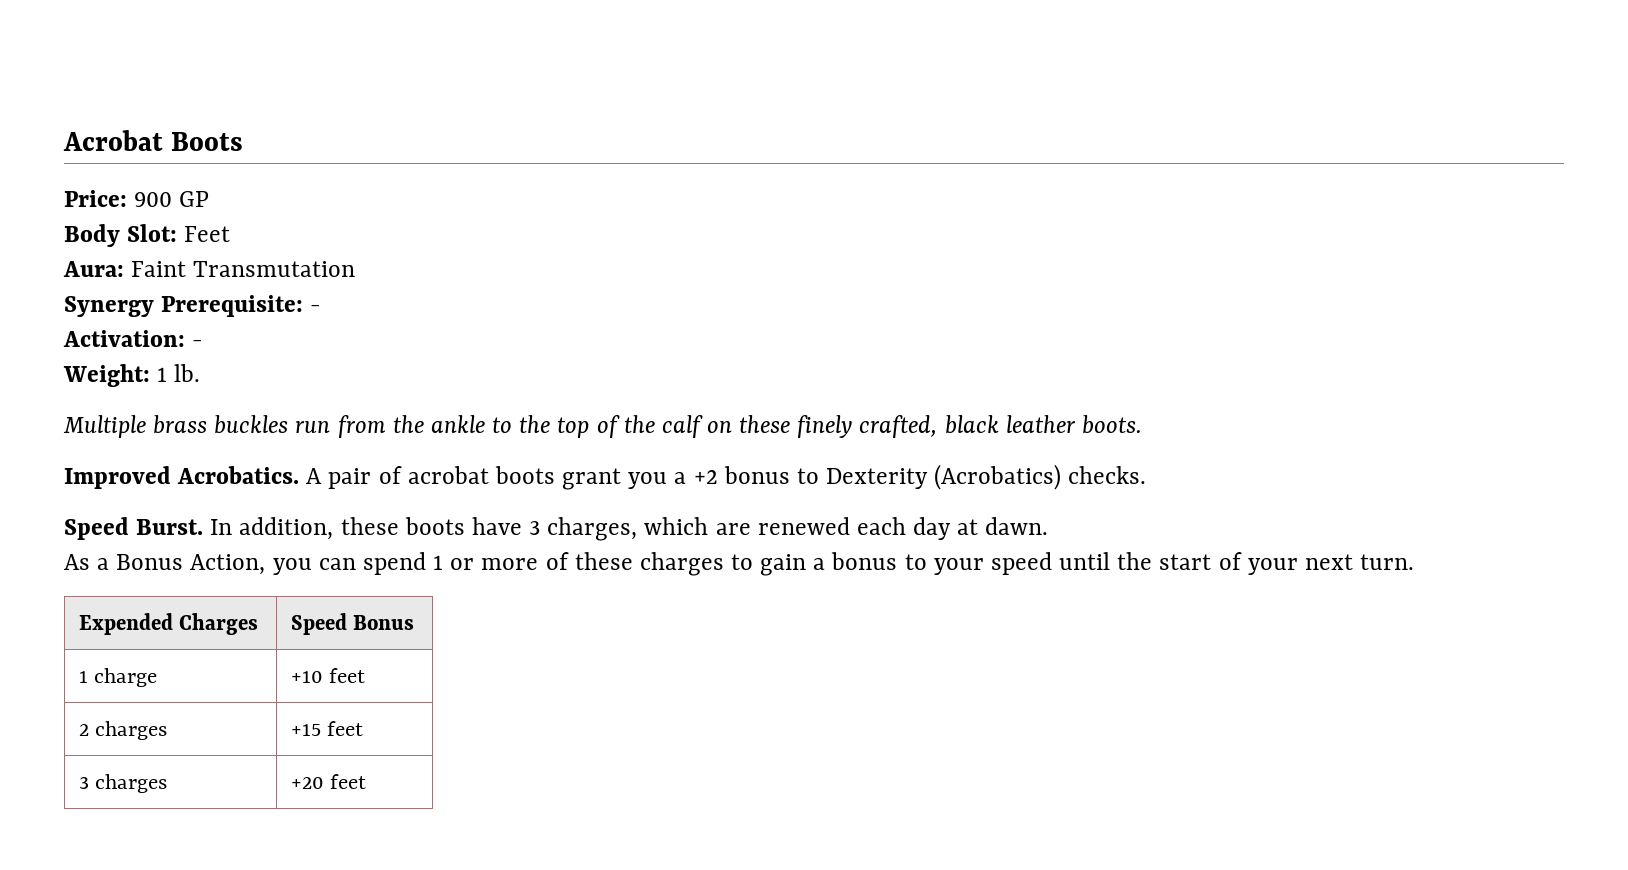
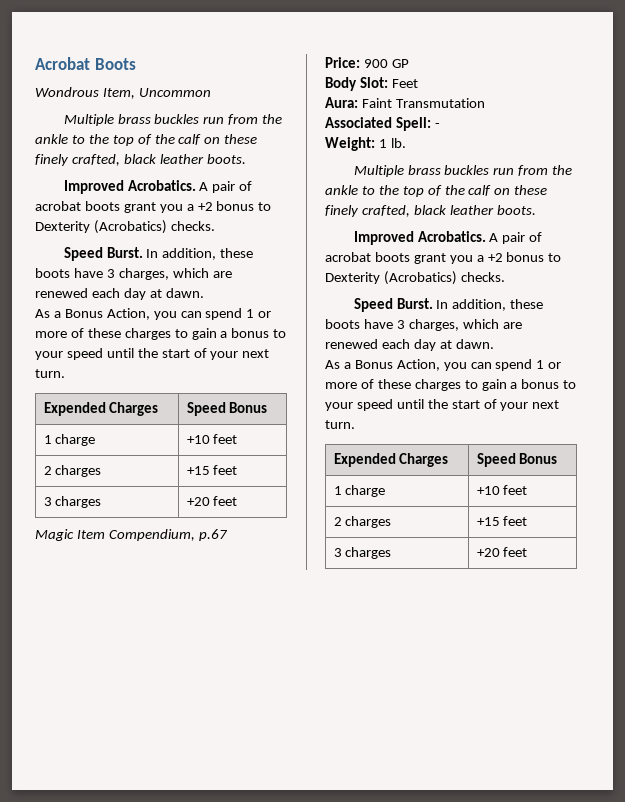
(244, 141) none -> [35,87,211,99] [63,114,283,126] [35,134,258,146] [35,154,246,166] [63,180,253,194] [35,201,272,213] [35,220,215,234] [63,247,254,261] [35,268,232,280] [35,288,204,300] [35,308,272,320] [35,328,287,340] [35,348,270,360] [35,369,65,378] [43,402,159,416] [186,402,268,416] [43,434,96,446] [186,434,238,444] [43,465,102,477] [186,465,238,475] [43,496,102,508] [186,496,238,506] [35,529,228,541] // Wondrous Item, Uncommon // Multiple brass buckles run from the ankle to the top of the calf on these finely crafted, black leather boots. // Improved Acrobatics. A pair of acrobat boots grant you a +2 bonus to Dexterity (Acrobatics) checks. // Speed Burst. In addition, these boots have 3 charges, which are renewed each day at dawn. // As a Bonus Action, you can spend 1 or more of these charges to gain a bonus to your speed until the start of your next turn. // Expended Charges | Speed Bonus // 1 charge | +10 feet // 2 charges | +15 feet // 3 charges | +20 feet // Magic Item Compendium, p.67
[64,295,322,317] [63,330,185,347] Synergy Prerequisite: - // Activation: -> [325,117,431,131] Associated Spell:

